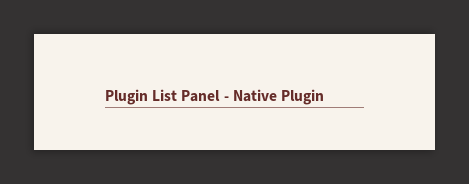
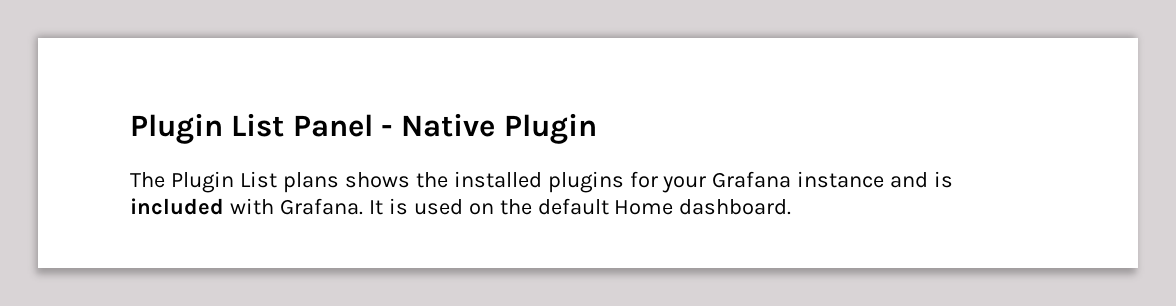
(324, 97) none -> [130,171,954,193] [130,198,792,215] // The Plugin List plans shows the installed plugins for your Grafana instance and is included with Grafana. It is used on the default Home dashboard.

